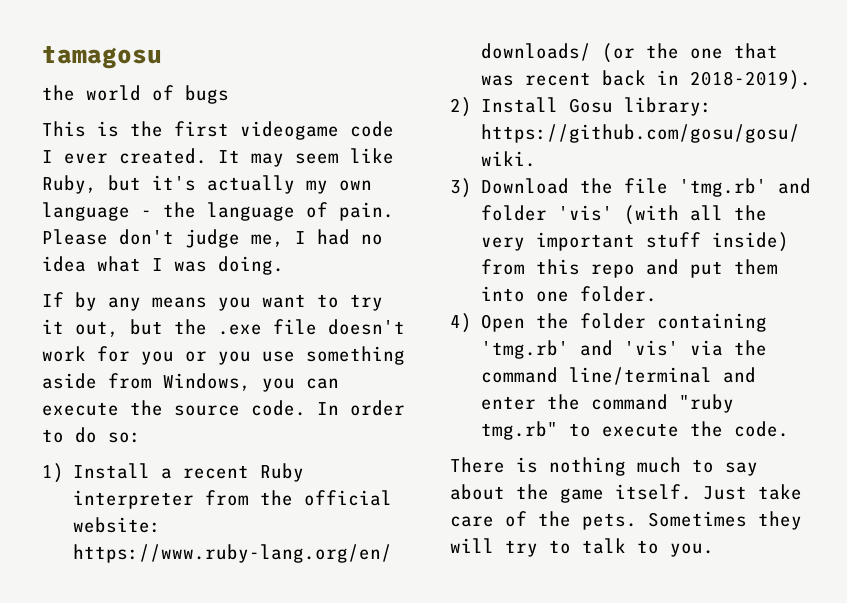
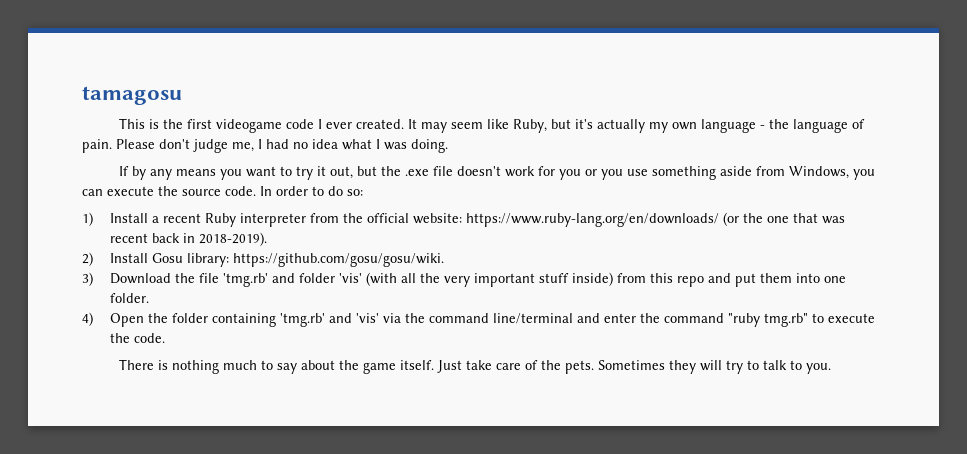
[42,85,229,104] // the world of bugs -> (182, 95) none

